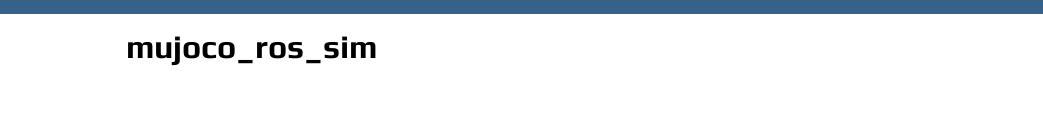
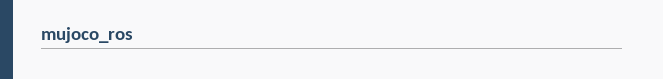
[126,36,377,66] mujoco_ros_sim -> [41,27,133,43] mujoco_ros

